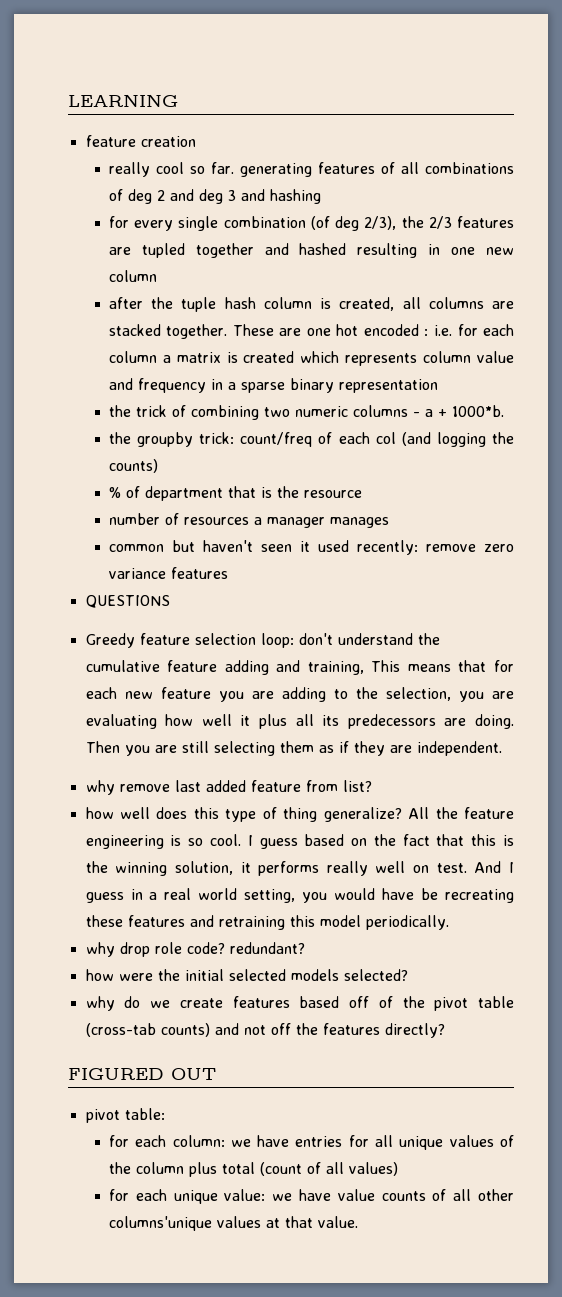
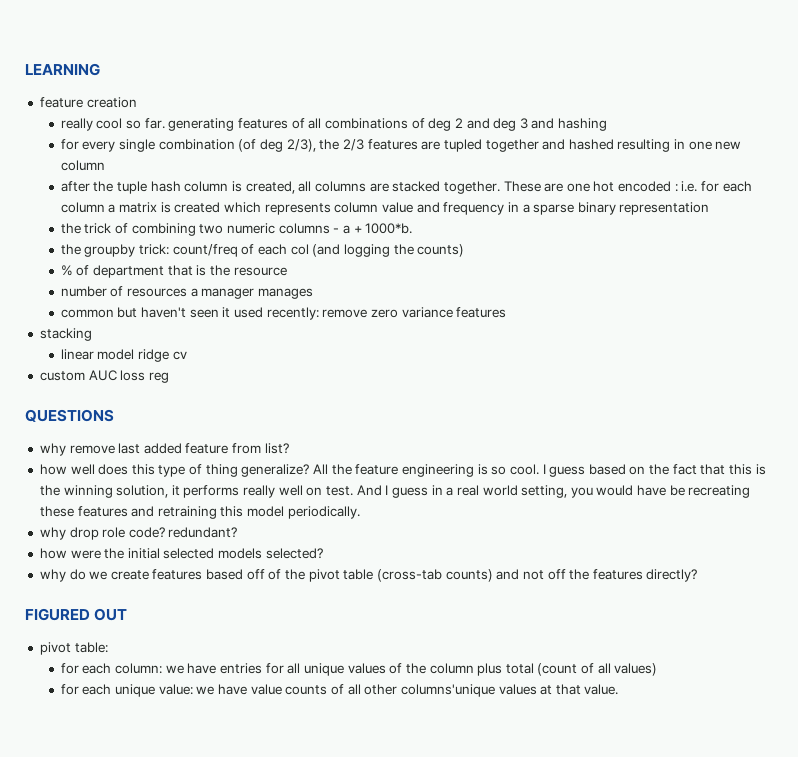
[85,595,170,608] [85,633,440,648] [85,660,514,675] [85,687,514,702] [85,714,514,729] [85,741,502,756] QUESTIONS // Greedy feature selection loop: don't understand the cumulative feature adding and training, This means that for each new feature you are adding to the selection, you are evaluating how well it plus all its predecessors are doing. Then you are still selecting them as if they are independent. -> [39,328,92,341] [60,349,187,362] [39,370,169,383] [25,409,114,422] stacking // linear model ridge cv // custom AUC loss reg // QUESTIONS

